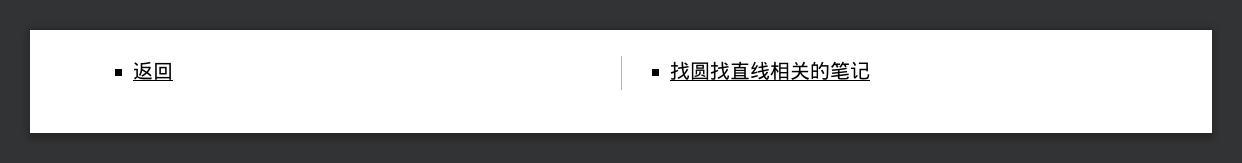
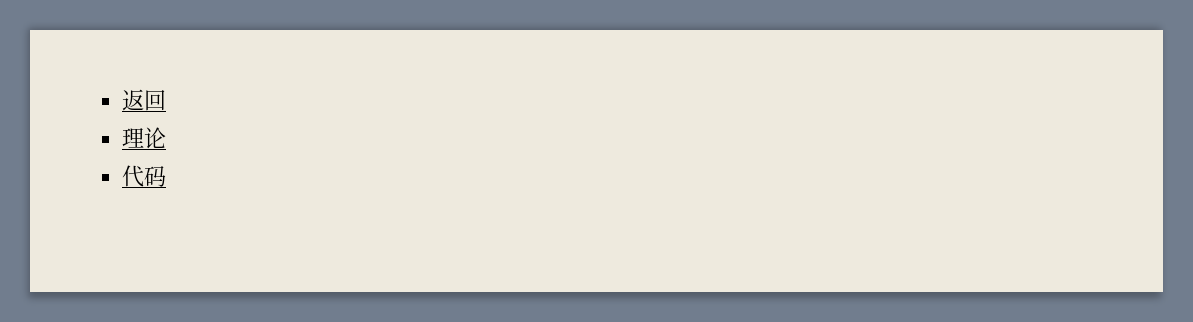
[670,61,870,80] 找圆找直线相关的笔记 -> [122,127,167,149] [122,165,167,187] 理论 // 代码

